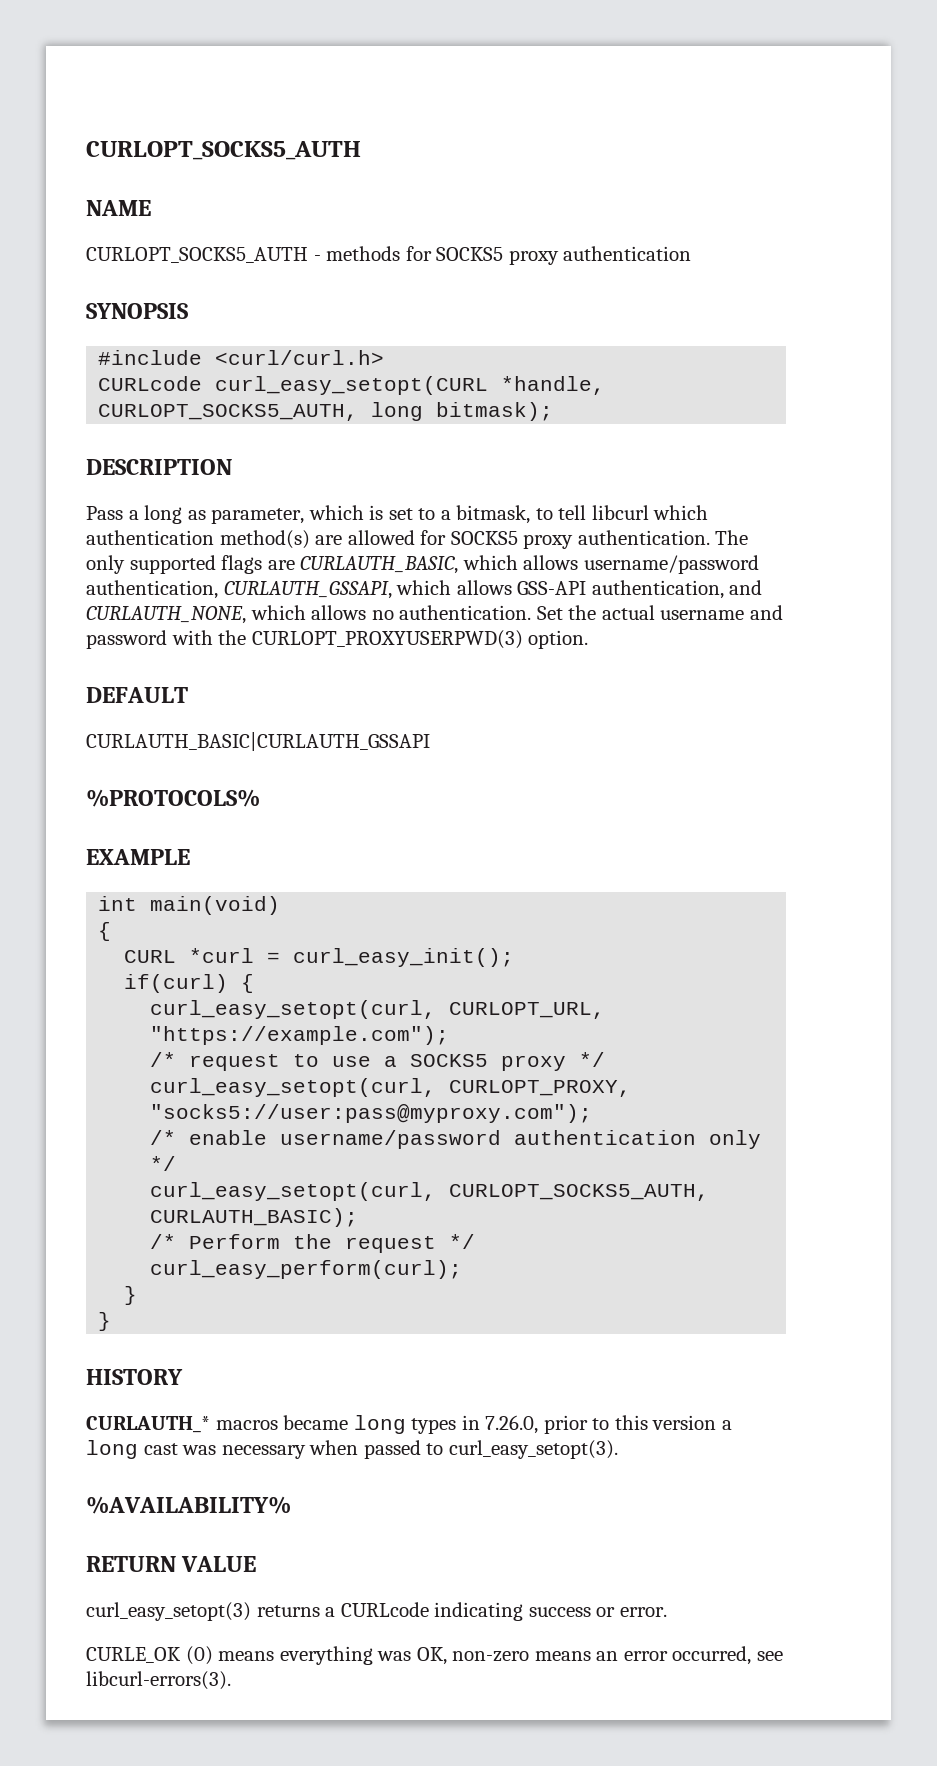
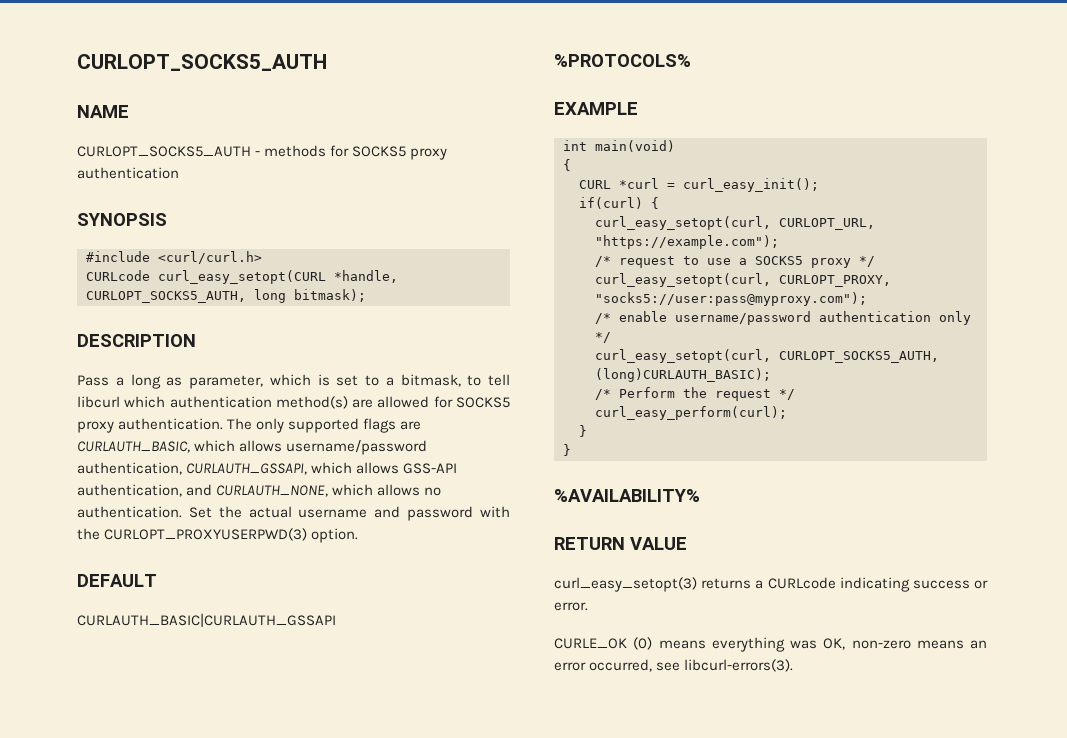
[150,1208,359,1227] CURLAUTH_BASIC); -> [595,368,771,382] (long)CURLAUTH_BASIC);
[86,1369,183,1385] [86,1415,732,1434] [86,1440,618,1459] // HISTORY // CURLAUTH_* macros became long types in 7.26.0, prior to this version a long cast was necessary when passed to curl_easy_setopt(3). -> (571, 450) none

